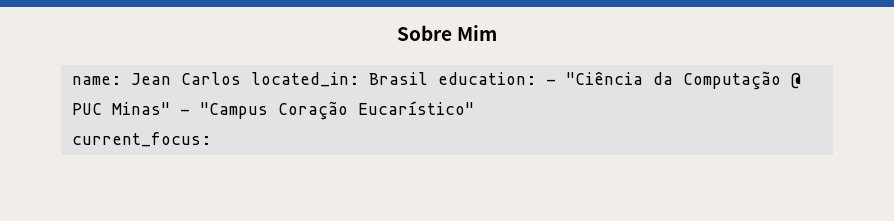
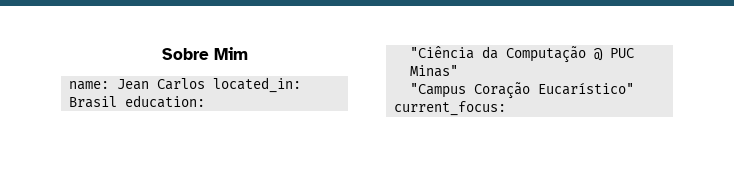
[546,79,557,85] - -> (206, 101) //
[180,109,191,115] - -> (459, 71) //

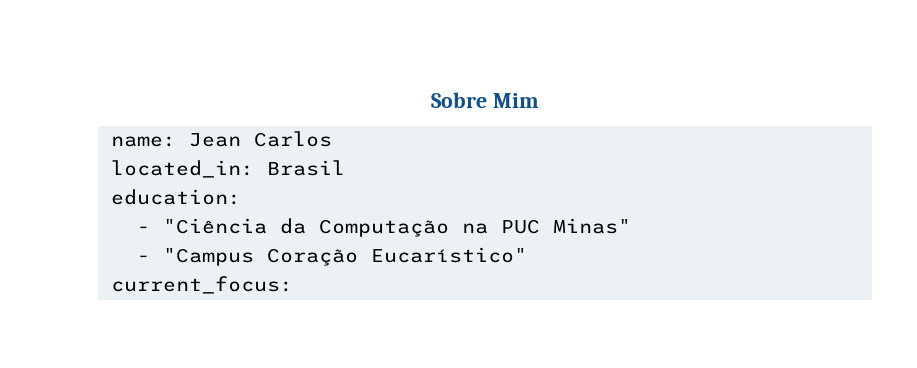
(206, 84) none -> (332, 139) //
(118, 102) none -> (345, 168) //
(206, 101) none -> [136,226,150,233] -
[594,48,604,61] @ -> [461,223,488,234] na
(459, 71) none -> [136,255,150,262] -

